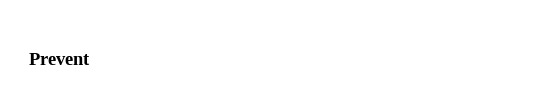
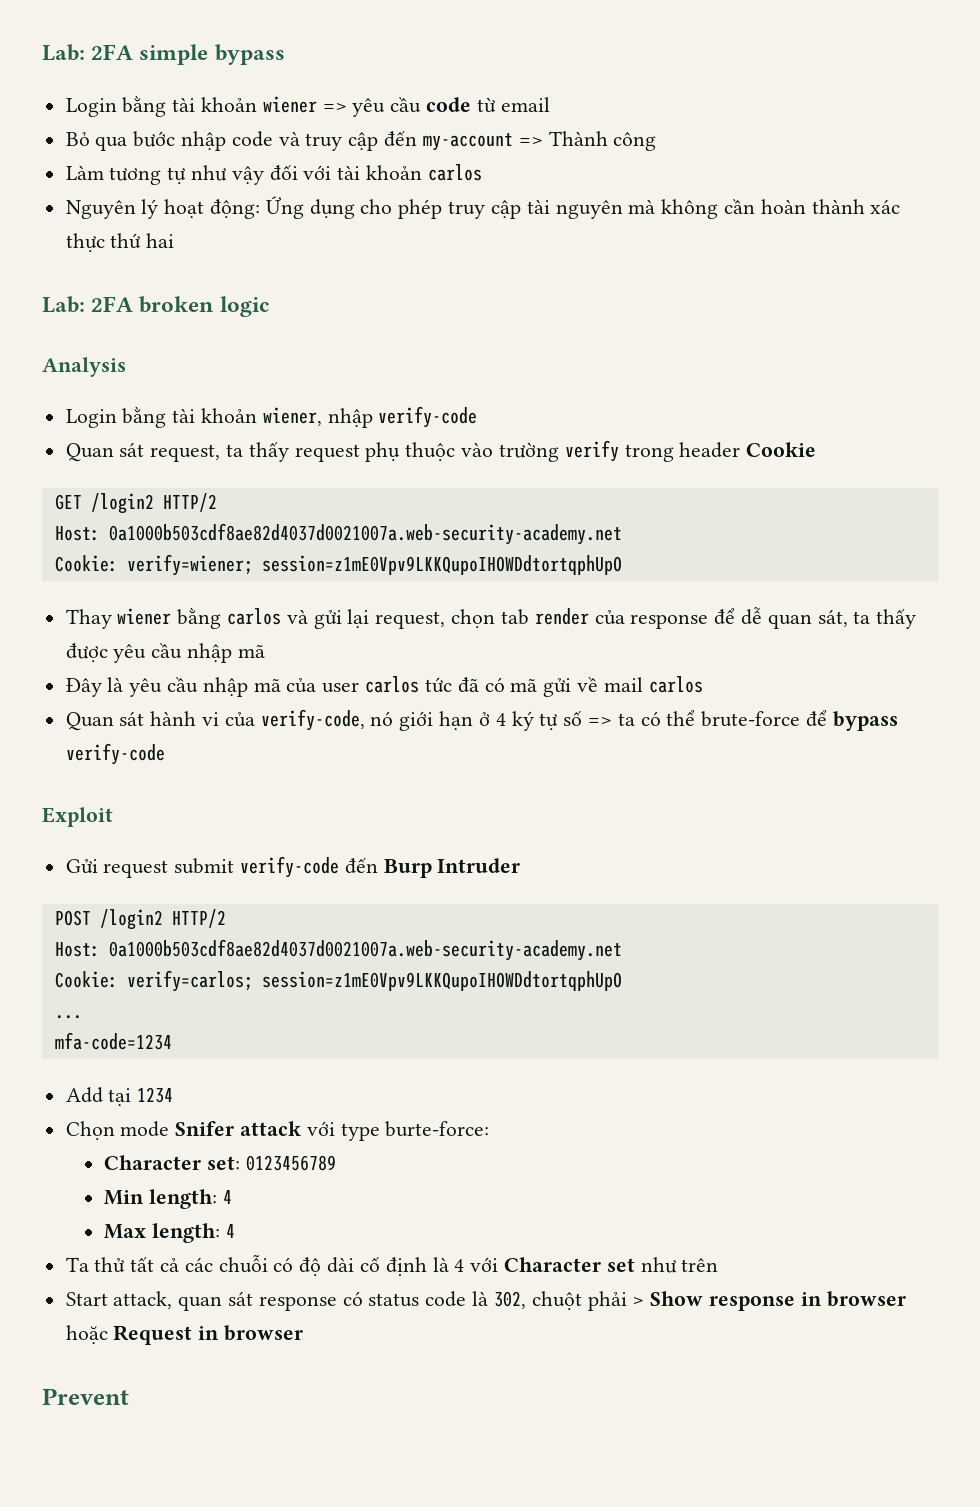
(29, 59) none -> [42,44,285,65] [65,95,550,117] [65,131,657,151] [65,164,482,185] [65,196,901,219] [65,233,175,253] [42,296,269,317] [42,357,126,377] [65,406,478,428] [65,440,817,462] [54,493,217,514] [54,523,622,545] [54,554,622,576] [65,607,917,629] [65,643,265,663] [65,676,703,697] [65,709,898,731] [65,743,165,765] [42,807,113,827] [65,856,521,878] [54,909,226,930] [54,939,622,961] [54,970,622,992] [54,1015,82,1019] [54,1032,172,1050] [65,1087,174,1107] [65,1121,490,1141] [104,1155,336,1171] [104,1189,232,1209] [104,1223,235,1243] [65,1254,719,1277] [65,1291,906,1311] [65,1325,304,1345] Lab: 2FA simple bypass // Login bằng tài khoản wiener => yêu cầu code từ email // Bỏ qua bước nhập code và truy cập đến my-account => Thành công // Làm tương tự như vậy đối với tài khoản carlos // Nguyên lý hoạt động: Ứng dụng cho phép truy cập tài nguyên mà không cần hoàn thành xác thực thứ hai // Lab: 2FA broken logic // Analysis // Login bằng tài khoản wiener, nhập verify-code // Quan sát request, ta thấy request phụ thuộc vào trường verify trong header Cookie // GET /login2 HTTP/2 // Host: 0a1000b503cdf8ae82d4037d0021007a.web-security-academy.net // Cookie: verify=wiener; session=z1mE0Vpv9LKKQupoIHOWDdtortqphUpO // Thay wiener bằng carlos và gửi lại request, chọn tab render của response để dễ quan sát, ta thấy được yêu cầu nhập mã // Đây là yêu cầu nhập mã của user carlos tức đã có mã gửi về mail carlos // Quan sát hành vi của verify-code, nó giới hạn ở 4 ký tự số => ta có thể brute-force để bypass verify-code // Exploit // Gửi request submit verify-code đến Burp Intruder // POST /login2 HTTP/2 // Host: 0a1000b503cdf8ae82d4037d0021007a.web-security-academy.net // Cookie: verify=carlos; session=z1mE0Vpv9LKKQupoIHOWDdtortqphUpO // ... // mfa-code=1234 // Add tại 1234 // Chọn mode Snifer attack với type burte-force: // Character set: 0123456789 // Min length: 4 // Max length: 4 // Ta thử tất cả các chuỗi có độ dài cố định là 4 với Character set như trên // Start attack, quan sát response có status code là 302, chuột phải > Show response in browser hoặc Request in browser //

